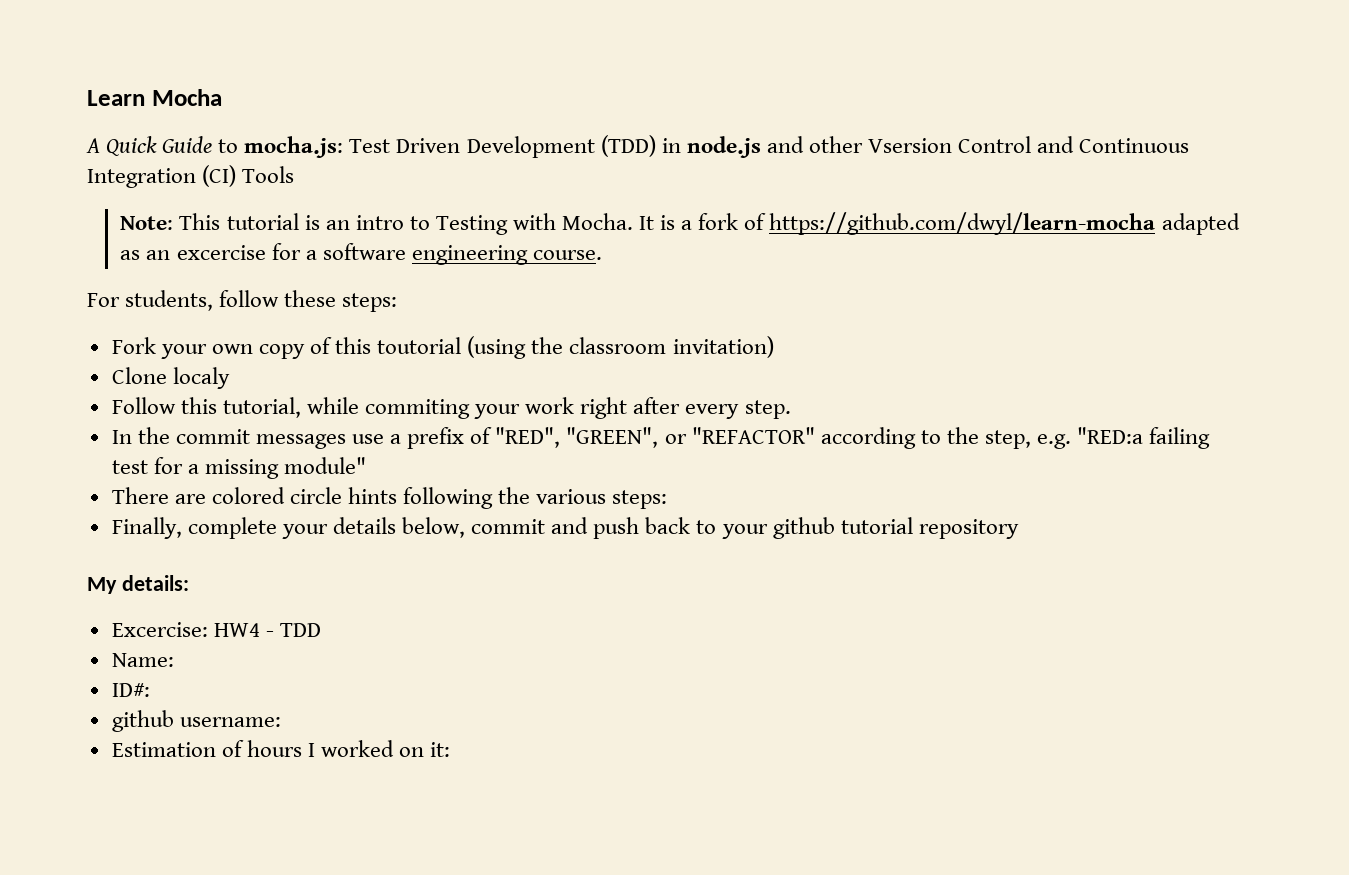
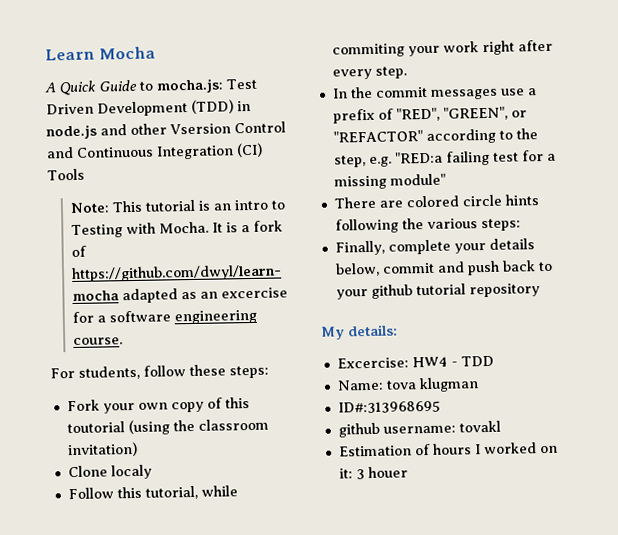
[111,683,150,697] // ID#: -> [385,377,479,393] [337,400,441,414] tova klugman // ID#:313968695
(281, 722) none -> [458,420,501,433] tovakl
(451, 749) none -> [355,466,408,480] 3 houer

